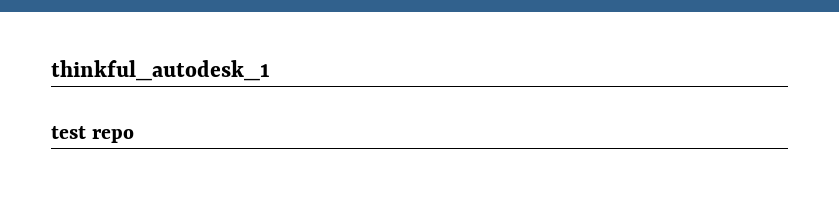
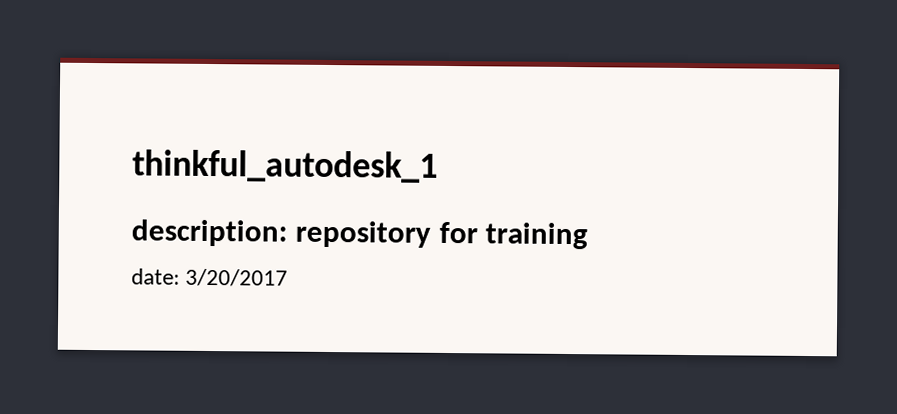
[51,126,135,143] test repo -> [131,219,589,250] [131,268,289,287] description: repository for training // date: 3/20/2017

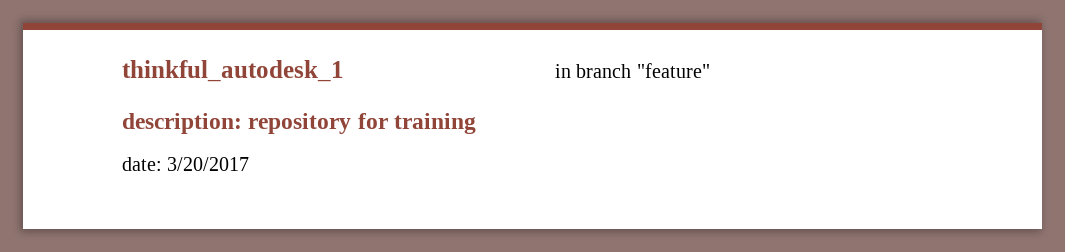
(289, 277) none -> [555,63,710,78] // in branch "feature"

